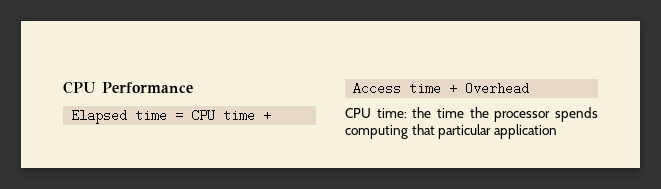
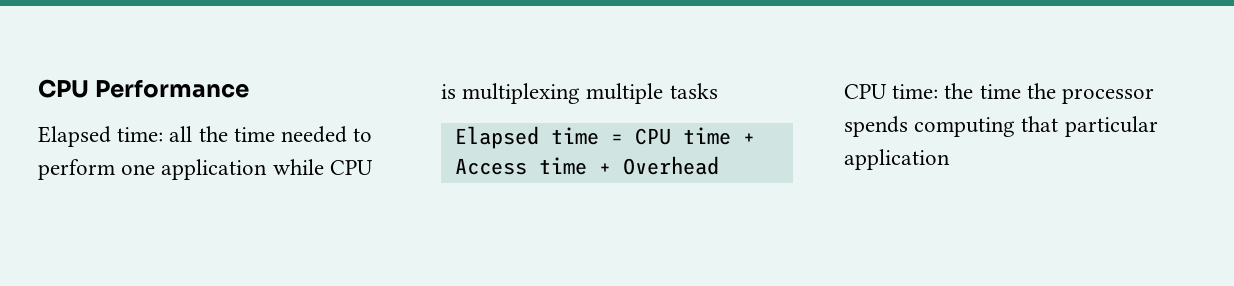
(193, 87) none -> [38,126,373,147] [38,159,373,180] [441,83,718,104] // Elapsed time: all the time needed to perform one application while CPU is multiplexing multiple tasks

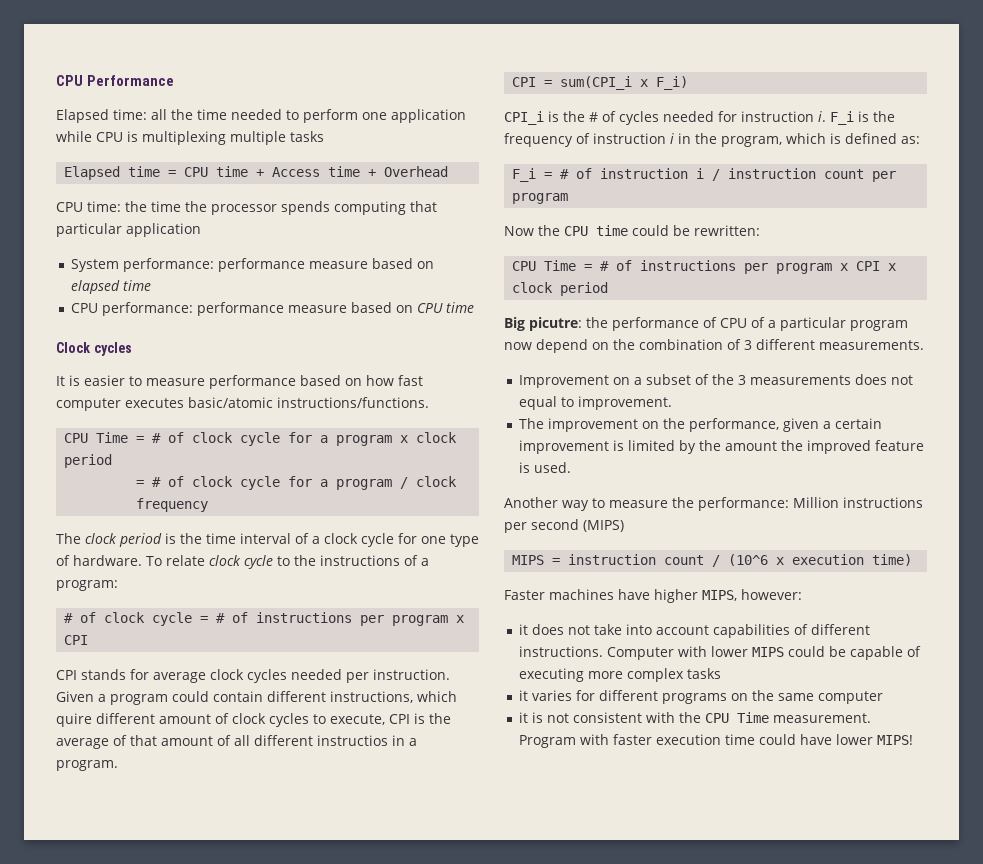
(950, 159) none -> [71,258,435,272] [71,280,152,294] [71,302,475,316] [56,342,132,356] [56,375,423,389] [56,397,429,411] [64,432,458,446] [64,454,113,468] [136,476,458,490] [136,498,209,512] [56,533,479,547] [56,555,429,569] [56,580,118,591] [64,612,465,626] [64,635,89,645] [56,669,450,683] [56,691,457,705] [56,713,451,727] [56,735,417,749] [56,760,118,771] [512,76,689,90] [504,111,895,125] [504,133,920,147] [512,168,897,182] [512,193,569,204] [504,225,760,236] [512,260,897,274] [512,282,609,296] [504,317,908,331] [504,339,924,353] [519,374,914,388] [519,396,673,410] [519,418,883,432] [519,440,925,454] [519,462,572,473] [504,497,923,511] [504,519,624,533] [512,554,913,567] [504,589,802,603] [519,624,871,638] [519,646,922,660] [519,668,722,682] [519,690,884,704] [519,712,872,723] [519,734,914,748] // System performance: performance measure based on elapsed time // CPU performance: performance measure based on CPU time // Clock cycles // It is easier to measure performance based on how fast computer executes basic/atomic instructions/functions. // CPU Time = # of clock cycle for a program x clock period // = # of clock cycle for a program / clock frequency // The clock period is the time interval of a clock cycle for one type of hardware. To relate clock cycle to the instructions of a program: // # of clock cycle = # of instructions per program x CPI // CPI stands for average clock cycles needed per instruction. Given a program could contain different instructions, which quire different amount of clock cycles to execute, CPI is the average of that amount of all different instructios in a program. // CPI = sum(CPI_i x F_i) // CPI_i is the # of cycles needed for instruction i. F_i is the frequency of instruction i in the program, which is defined as: // F_i = # of instruction i / instruction count per program // Now the CPU time could be rewritten: // CPU Time = # of instructions per program x CPI x clock period // Big picutre: the performance of CPU of a particular program now depend on the combination of 3 different measurements. // Improvement on a subset of the 3 measurements does not equal to improvement. // The improvement on the performance, given a certain improvement is limited by the amount the improved feature is used. // Another way to measure the performance: Million instructions per second (MIPS) // MIPS = instruction count / (10^6 x execution time) // Faster machines have higher MIPS, however: // it does not take into account capabilities of different instructions. Computer with lower MIPS could be capable of executing more complex tasks // it varies for different programs on the same computer // it is not consistent with the CPU Time measurement. Program with faster execution time could have lower MIPS!

